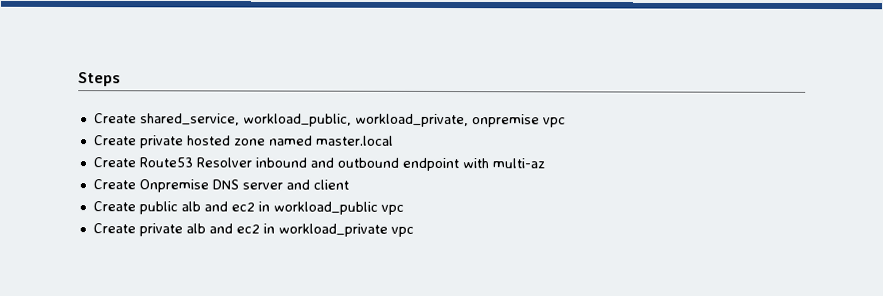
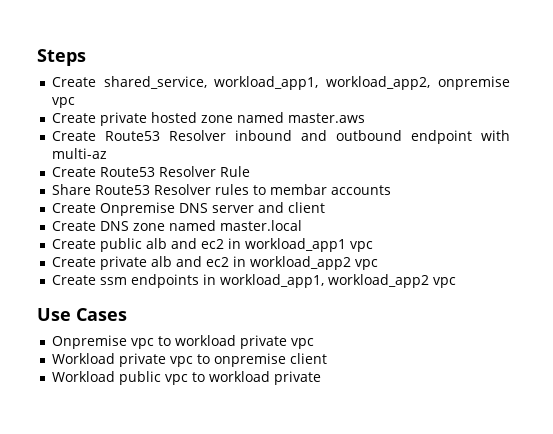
[242,113,469,128] workload_public, workload_private, -> [214,76,431,90] workload_app1, workload_app2,
[315,135,394,146] master.local -> [287,113,365,123] master.aws
(545, 163) none -> [51,166,250,177] [51,184,391,195] // Create Route53 Resolver Rule // Share Route53 Resolver rules to membar accounts
(349, 184) none -> [51,220,302,231] // Create DNS zone named master.local
[272,201,378,215] workload_public -> [244,238,346,252] workload_app1
[277,223,414,237] workload_private vpc -> [249,256,378,270] [51,274,456,288] [37,308,127,321] [51,335,314,349] [51,353,327,367] [51,371,321,385] workload_app2 vpc // Create ssm endpoints in workload_app1, workload_app2 vpc // Use Cases // Onpremise vpc to workload private vpc // Workload private vpc to onpremise client // Workload public vpc to workload private

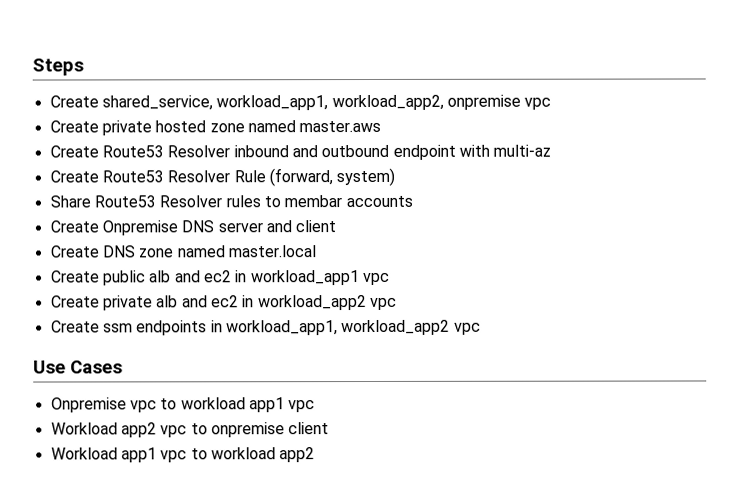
(250, 171) none -> [268,167,396,187] (forward, system)
[239,335,287,349] private -> [248,397,285,413] app1
[118,353,166,367] private -> [120,422,157,438] app2
[118,371,321,385] public vpc to workload private -> [120,447,316,463] app1 vpc to workload app2

